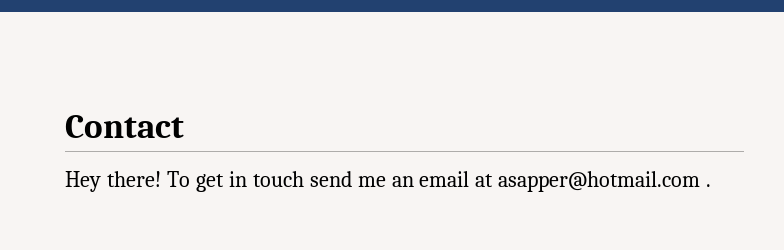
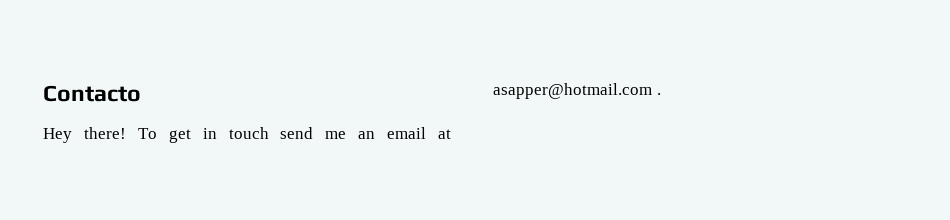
[65,115,184,138] Contact -> [43,85,141,102] Contacto

